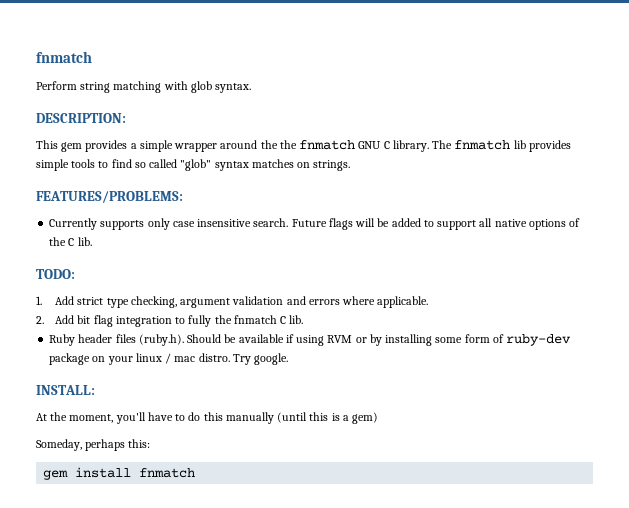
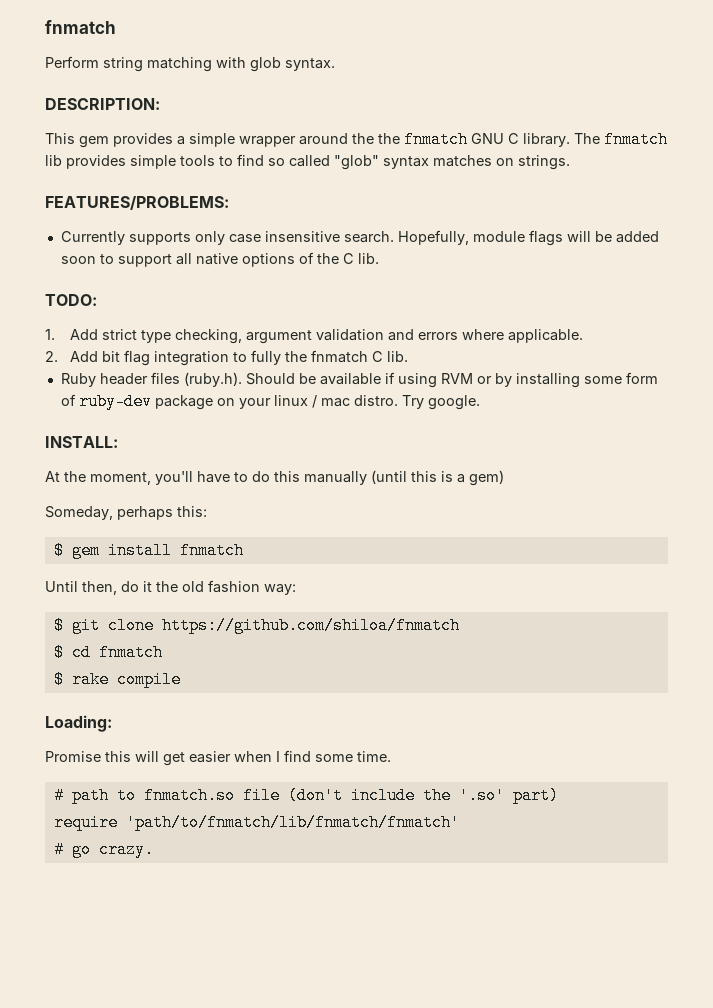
[291,219,327,227] Future -> [397,230,525,245] Hopefully, module
(421, 222) none -> [60,256,96,264] soon
(151, 443) none -> [53,542,64,559] $
(196, 473) none -> [45,580,296,595] [53,617,460,634] [53,644,163,661] [53,671,181,688] [45,715,112,732] [45,750,391,766] [53,787,559,804] [53,814,460,831] [53,841,154,858] // Until then, do it the old fashion way: // $ git clone https://github.com/shiloa/fnmatch // $ cd fnmatch // $ rake compile // Loading: // Promise this will get easier when I find some time. // # path to fnmatch.so file (don't include the '.so' part) // require 'path/to/fnmatch/lib/fnmatch/fnmatch' // # go crazy.

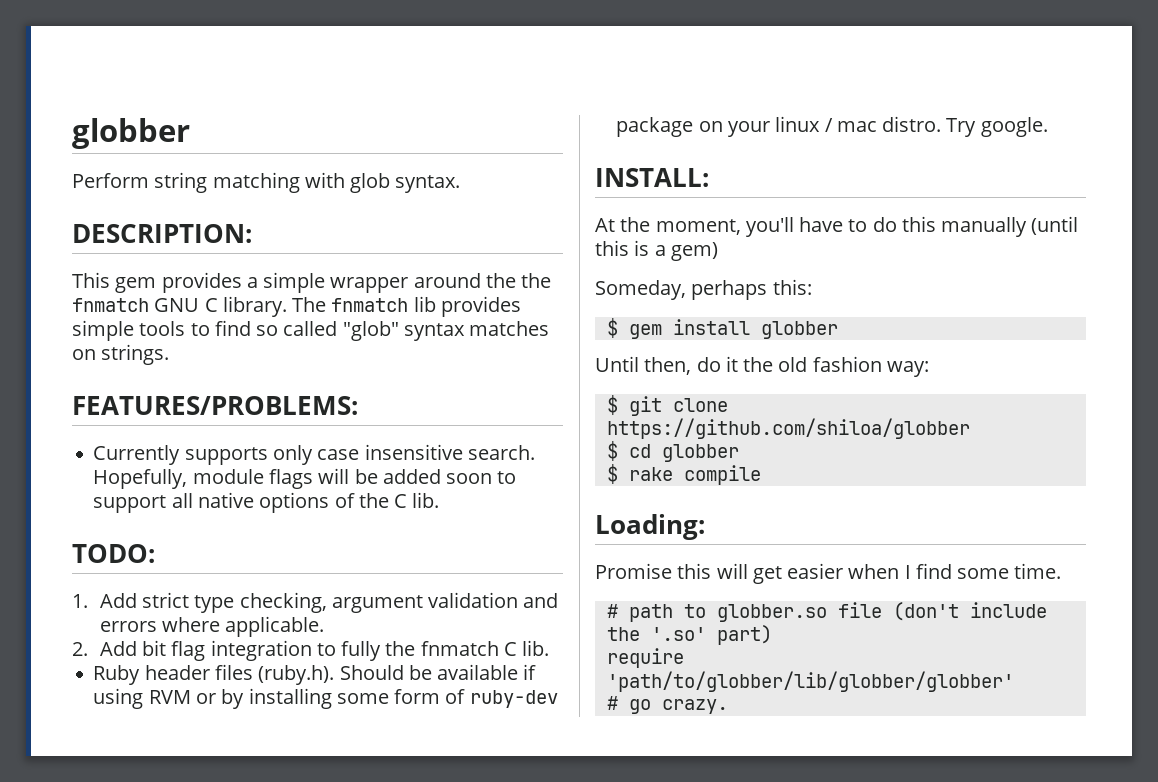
[45,20,116,34] fnmatch -> [72,118,190,149] globber
[179,542,244,559] fnmatch -> [760,321,838,339] globber
[161,617,460,634] https://github.com/shiloa/fnmatch -> [606,418,970,439] https://github.com/shiloa/globber
[98,644,163,661] fnmatch -> [661,444,739,462] globber
[143,787,235,804] fnmatch.so -> [716,604,827,622] globber.so
[125,814,460,831] 'path/to/fnmatch/lib/fnmatch/fnmatch' -> [606,671,1014,692] 'path/to/globber/lib/globber/globber'

